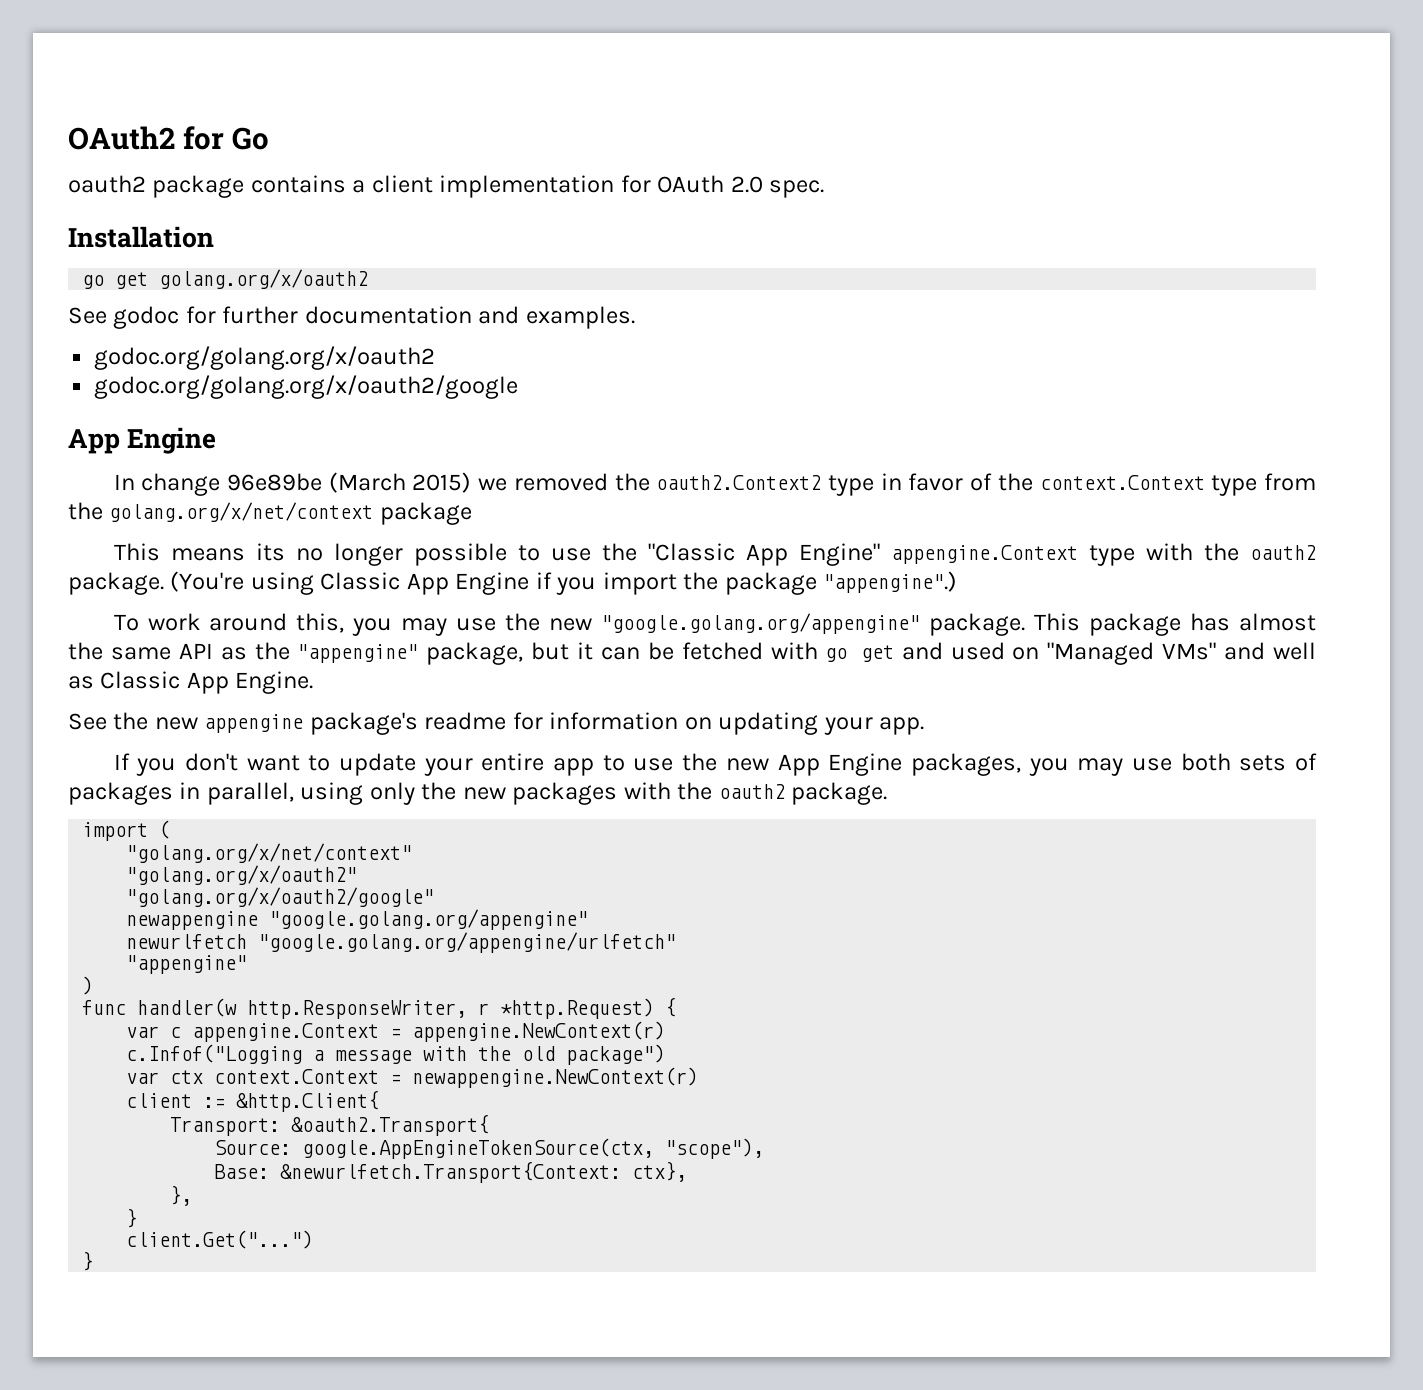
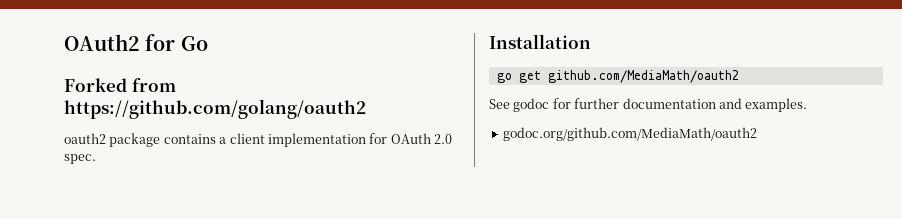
(269, 138) none -> [64,78,176,92] [64,99,366,119] // Forked from https://github.com/golang/oauth2
[159,269,369,289] golang.org/x/oauth2 -> [547,70,739,83] github.com/MediaMath/oauth2
[94,346,436,370] [94,375,519,399] [68,427,217,454] [113,472,1317,496] [68,502,472,525] [113,543,1317,566] [68,571,958,595] [113,613,1316,636] [68,642,1316,665] [68,671,314,694] [68,712,925,735] [113,753,1317,776] [68,782,888,805] [82,820,171,841] [126,843,413,863] [126,865,358,885] [126,887,435,907] [126,909,589,930] [126,932,677,953] [126,955,248,974] [82,976,94,995] [82,997,677,1019] [126,1021,666,1042] [126,1044,666,1065] [126,1067,699,1088] [126,1090,380,1112] [170,1114,490,1136] [214,1138,765,1159] [214,1161,688,1183] [170,1185,193,1206] [126,1208,138,1228] [126,1230,314,1249] [82,1251,94,1271] godoc.org/golang.org/x/oauth2 // godoc.org/golang.org/x/oauth2/google // App Engine // In change 96e89be (March 2015) we removed the oauth2.Context2 type in favor of the context.Context type from the golang.org/x/net/context package // This means its no longer possible to use the "Classic App Engine" appengine.Context type with the oauth2 package. (You're using Classic App Engine if you import the package "appengine".) // To work around this, you may use the new "google.golang.org/appengine" package. This package has almost the same API as the "appengine" package, but it can be fetched with go get and used on "Managed VMs" and well as Classic App Engine. // See the new appengine package's readme for information on updating your app. // If you don't want to update your entire app to use the new App Engine packages, you may use both sets of packages in parallel, using only the new packages with the oauth2 package. // import ( // "golang.org/x/net/context" // "golang.org/x/oauth2" // "golang.org/x/oauth2/google" // newappengine "google.golang.org/appengine" // newurlfetch "google.golang.org/appengine/urlfetch" // "appengine" // ) // func handler(w http.ResponseWriter, r *http.Request) { // var c appengine.Context = appengine.NewContext(r) // c.Infof("Logging a message with the old package") // var ctx context.Context = newappengine.NewContext(r) // client := &http.Client{ // Transport: &oauth2.Transport{ // Source: google.AppEngineTokenSource(ctx, "scope"), // Base: &newurlfetch.Transport{Context: ctx}, // }, // } // client.Get("...") // } -> [502,127,757,141] godoc.org/github.com/MediaMath/oauth2

